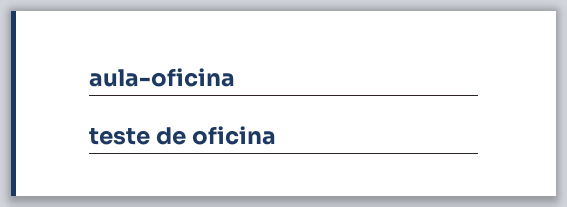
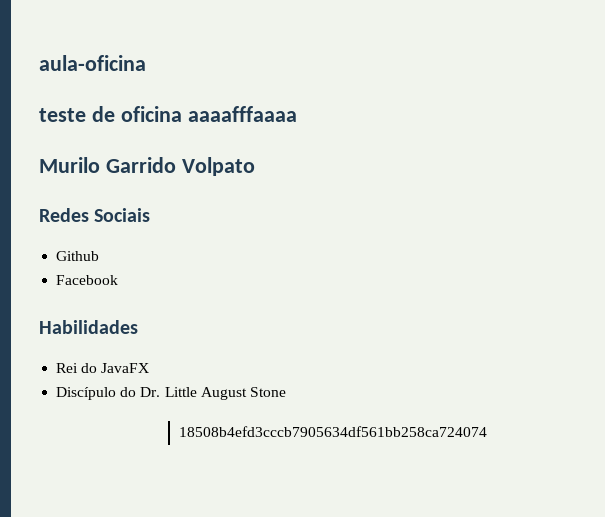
(277, 135) none -> [187,106,297,122] [39,157,255,176] [39,208,151,222] [56,251,100,261] [56,275,119,285] [39,320,138,334] [56,363,150,373] [56,387,286,400] [178,426,487,437] aaaafffaaaa // Murilo Garrido Volpato // Redes Sociais // Github // Facebook // Habilidades // Rei do JavaFX // Discípulo do Dr. Little August Stone // 18508b4efd3cccb7905634df561bb258ca724074

